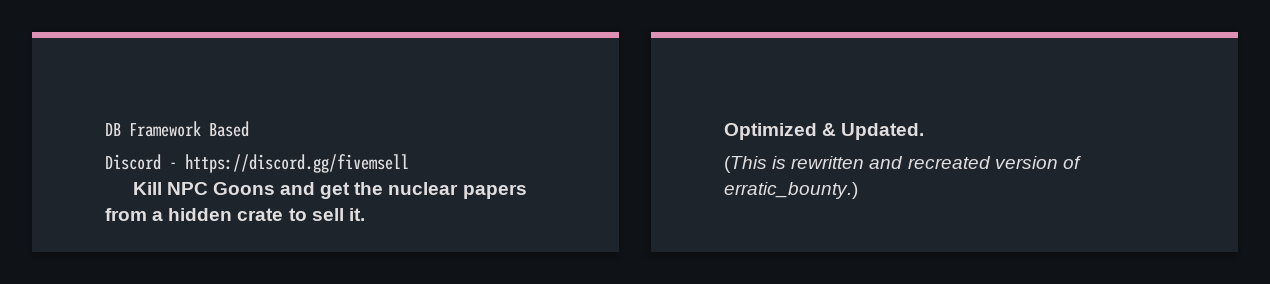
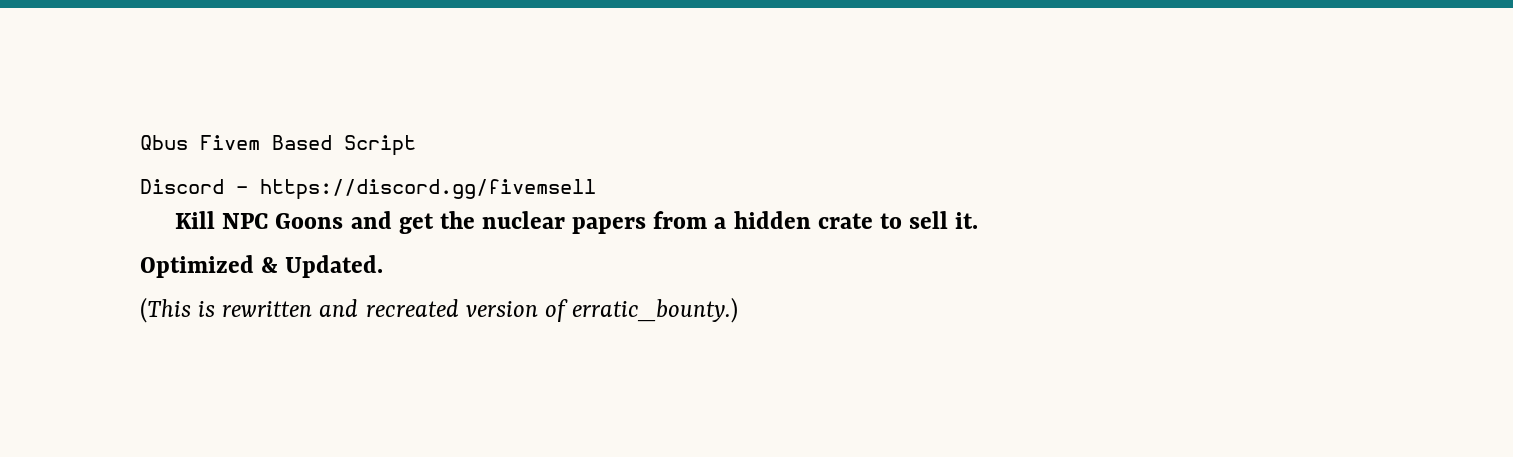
[105,121,201,137] DB Framework -> [140,135,260,150] Qbus Fivem
(249, 129) none -> [344,135,416,156] Script

